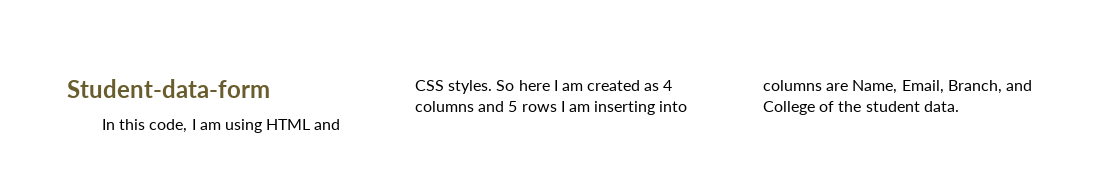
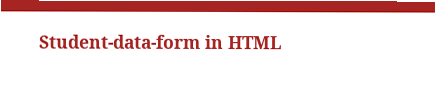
[102,119,341,133] [415,80,673,94] [415,101,688,115] [763,80,1032,94] [763,101,959,115] // In this code, I am using HTML and CSS styles. So here I am created as 4 columns and 5 rows I am inserting into columns are Name, Email, Branch, and College of the student data. -> [205,34,282,50] in HTML

